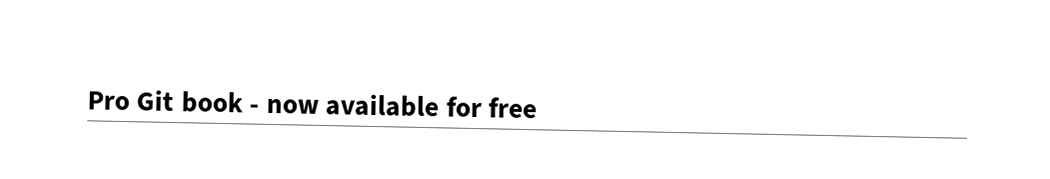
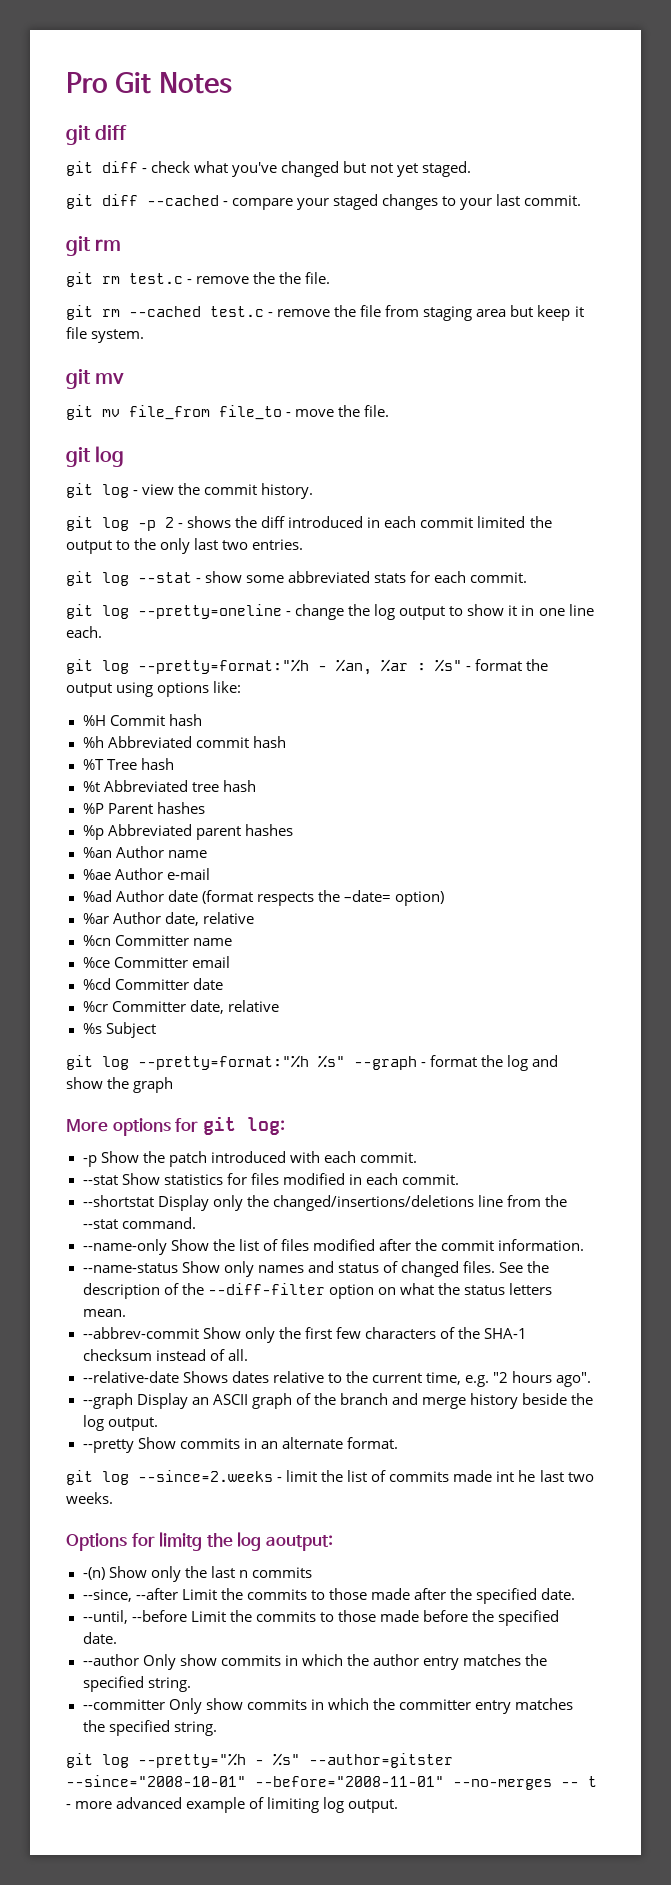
[180,91,537,119] book - now available for free -> [158,72,232,94] [66,125,128,145] [66,161,472,177] [66,194,582,210] [66,236,122,256] [66,272,331,287] [66,305,584,321] [66,327,145,343] [66,369,125,389] [66,405,390,420] [66,446,125,467] [66,483,314,499] [66,516,552,531] [66,538,304,554] [66,571,528,586] [66,604,594,620] [66,626,102,638] [66,659,549,675] [66,681,242,697] [82,714,202,726] [82,736,286,748] [82,758,174,770] [82,780,256,792] [82,802,205,814] [82,824,293,840] [82,846,207,858] [82,868,210,880] [82,890,444,906] [82,912,254,926] [82,935,232,946] [82,956,230,968] [82,978,223,990] [82,1000,279,1014] [82,1022,156,1038] [66,1055,559,1071] [66,1077,174,1093] [66,1116,285,1136] [82,1151,417,1167] [82,1173,459,1185] [82,1195,567,1211] [82,1217,196,1229] [82,1239,585,1255] [82,1261,550,1277] [82,1283,552,1299] [82,1309,126,1317] [82,1327,527,1343] [82,1349,248,1361] [82,1371,592,1387] [82,1393,594,1409] [82,1415,158,1431] [82,1437,398,1453] [66,1470,594,1485] [66,1492,113,1504] [66,1532,333,1551] [82,1566,312,1582] [82,1588,576,1604] [82,1610,559,1626] [82,1632,117,1644] [82,1654,547,1670] [82,1676,191,1692] [82,1698,573,1714] [82,1720,217,1736] [66,1753,453,1768] [66,1775,597,1790] [66,1797,399,1813] Notes // git diff // git diff - check what you've changed but not yet staged. // git diff --cached - compare your staged changes to your last commit. // git rm // git rm test.c - remove the the file. // git rm --cached test.c - remove the file from staging area but keep it file system. // git mv // git mv file_from file_to - move the file. // git log // git log - view the commit history. // git log -p 2 - shows the diff introduced in each commit limited the output to the only last two entries. // git log --stat - show some abbreviated stats for each commit. // git log --pretty=oneline - change the log output to show it in one line each. // git log --pretty=format:"%h - %an, %ar : %s" - format the output using options like: // %H Commit hash // %h Abbreviated commit hash // %T Tree hash // %t Abbreviated tree hash // %P Parent hashes // %p Abbreviated parent hashes // %an Author name // %ae Author e-mail // %ad Author date (format respects the –date= option) // %ar Author date, relative // %cn Committer name // %ce Committer email // %cd Committer date // %cr Committer date, relative // %s Subject // git log --pretty=format:"%h %s" --graph - format the log and show the graph // More options for git log: // -p Show the patch introduced with each commit. // --stat Show statistics for files modified in each commit. // --shortstat Display only the changed/insertions/deletions line from the --stat command. // --name-only Show the list of files modified after the commit information. // --name-status Show only names and status of changed files. See the description of the --diff-filter option on what the status letters mean. // --abbrev-commit Show only the first few characters of the SHA-1 checksum instead of all. // --relative-date Shows dates relative to the current time, e.g. "2 hours ago". // --graph Display an ASCII graph of the branch and merge history beside the log output. // --pretty Show commits in an alternate format. // git log --since=2.weeks - limit the list of commits made int he last two weeks. // Options for limitg the log aoutput: // -(n) Show only the last n commits // --since, --after Limit the commits to those made after the specified date. // --until, --before Limit the commits to those made before the specified date. // --author Only show commits in which the author entry matches the specified string. // --committer Only show commits in which the committer entry matches the specified string. // git log --pretty="%h - %s" --author=gitster --since="2008-10-01" --before="2008-11-01" --no-merges -- t - more advanced example of limiting log output.

